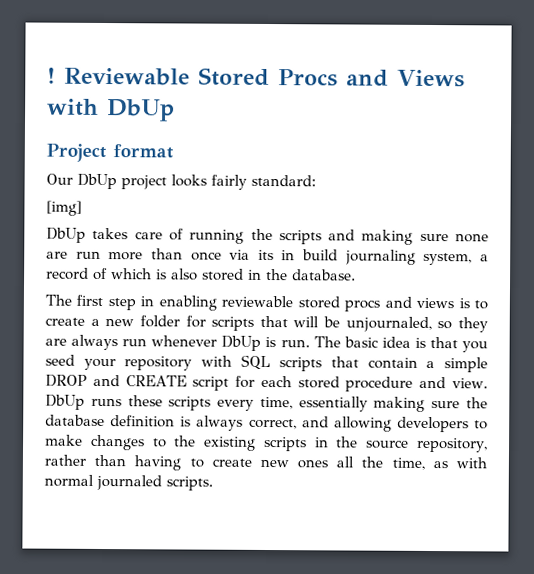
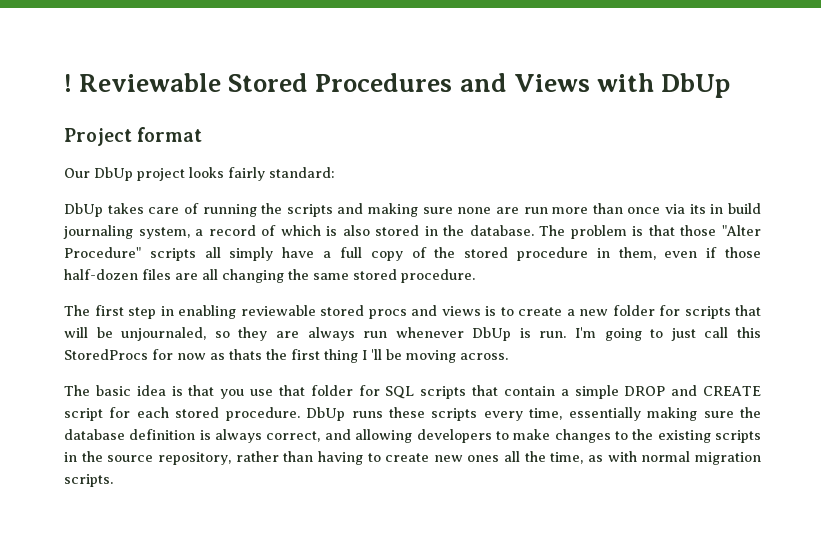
[277,69,338,87] Procs -> [315,73,453,92] Procedures
[46,200,82,216] // [img] -> (335, 172) none
(356, 275) none -> [539,225,761,239] [64,247,761,261] [64,269,475,283] The problem is that those "Alter Procedure" scripts all simply have a full copy of the stored procedure in them, even if those half-dozen files are all changing the same stored procedure.
(310, 343) none -> [575,327,762,341] [64,349,508,363] I'm going to just call this StoredProcs for now as thats the first thing I 'll be moving across. //
[45,354,232,371] seed your repository with -> [250,385,380,396] use that folder for
[345,376,489,392] procedure and view. -> [225,407,300,421] procedure.
[96,474,162,491] journaled -> [694,452,761,465] migration

